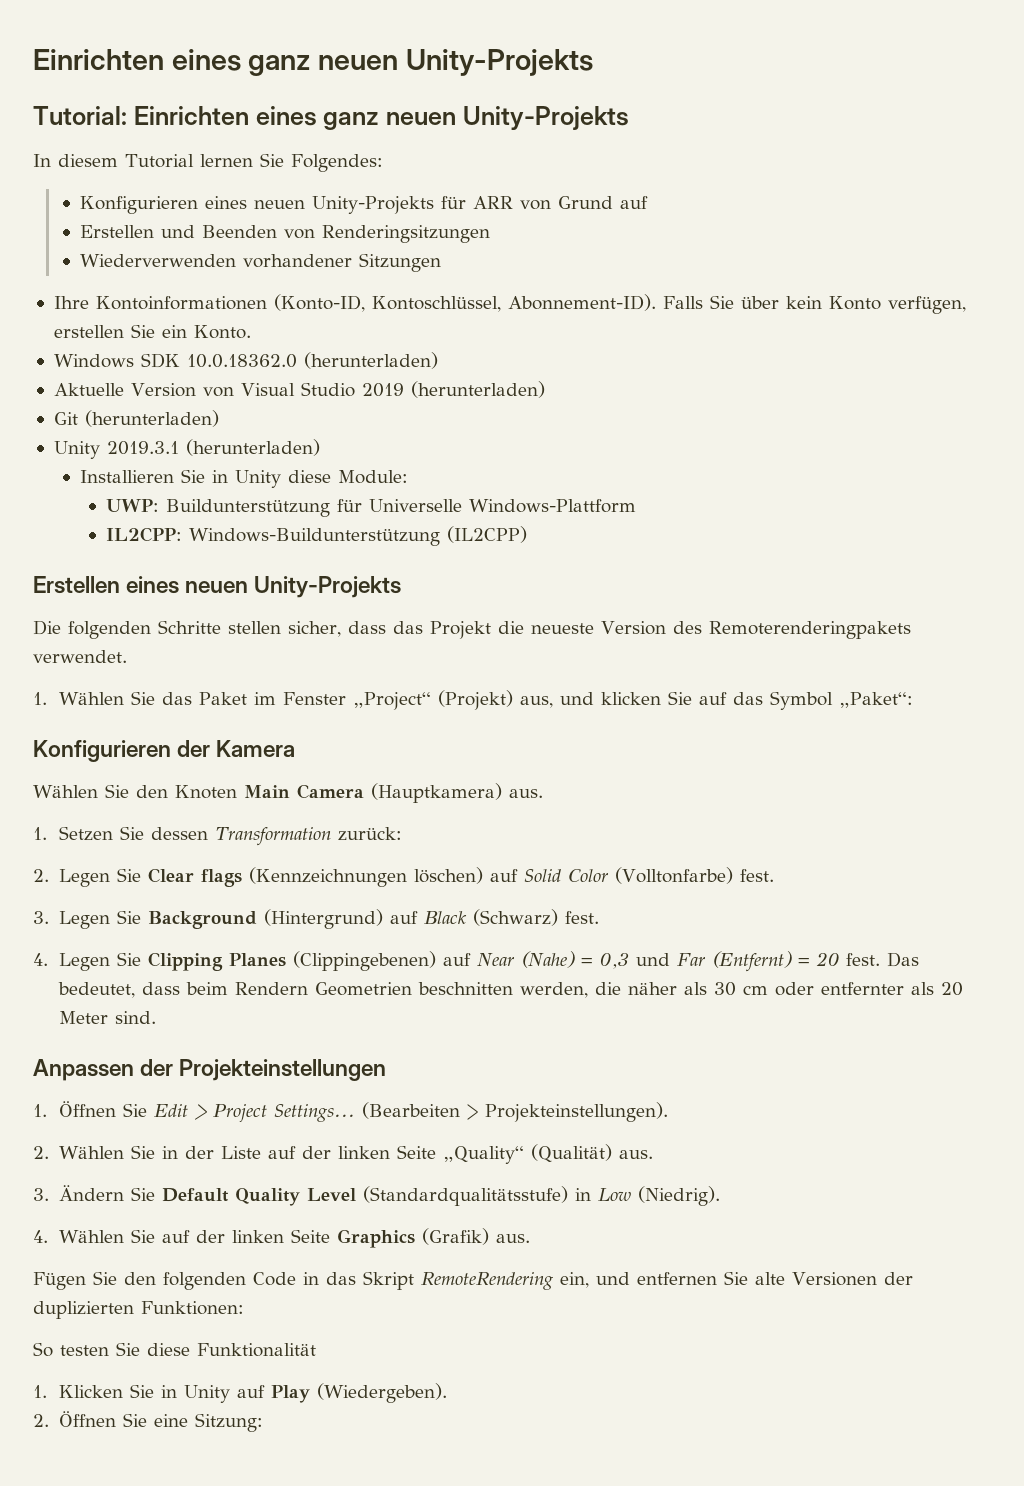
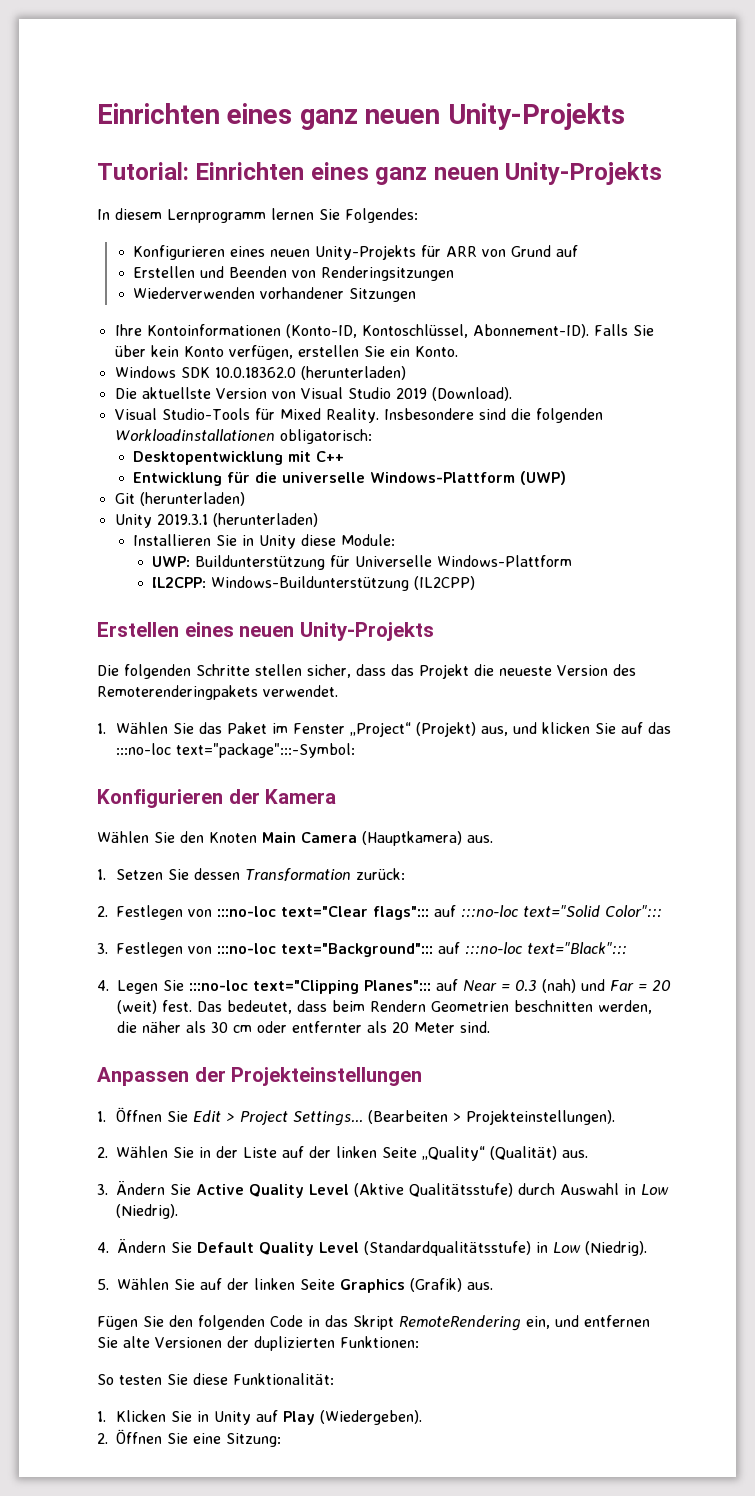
[125,154,194,168] Tutorial -> [167,209,266,223] Lernprogramm
[53,383,124,396] Aktuelle -> [114,387,211,399] Die aktuellste
[410,381,545,398] (herunterladen) -> [431,387,512,401] [114,408,603,423] [114,429,372,444] [133,451,345,465] [133,471,567,486] (Download). // Visual Studio-Tools für Mixed Reality. Insbesondere sind die folgenden Workloadinstallationen obligatorisch: // Desktopentwicklung mit C++ // Entwicklung für die universelle Windows-Plattform (UWP)
[769,691,913,710] Symbol „Paket“: -> [115,743,355,758] :::no-loc text="package":::-Symbol:
[58,867,774,887] [33,909,599,929] [33,951,629,971] Legen Sie Clear flags (Kennzeichnungen löschen) auf Solid Color (Volltonfarbe) fest. // 3. Legen Sie Background (Hintergrund) auf Black (Schwarz) fest. // 4. Legen Sie Clipping Planes (Clippingebenen) auf Near (Nahe) = 0,3 -> [116,905,662,920] [97,942,627,957] [97,979,576,994] Festlegen von :::no-loc text="Clear flags"::: auf :::no-loc text="Solid Color"::: // 3. Festlegen von :::no-loc text="Background"::: auf :::no-loc text="Black"::: // 4. Legen Sie :::no-loc text="Clipping Planes"::: auf Near = 0.3 (nah)
[711,951,792,972] (Entfernt) -> (634, 985) none
(839, 959) none -> [117,1000,157,1014] (weit)
(155, 1194) none -> [196,1183,669,1198] [116,1204,178,1219] [97,1239,192,1253] Active Quality Level (Aktive Qualitätsstufe) durch Auswahl in Low (Niedrig). // 4. Ändern Sie
[33,1230,48,1243] 4. -> [97,1279,109,1290] 5.
[197,1343,316,1357] Funktionalität -> [233,1373,334,1385] Funktionalität:

